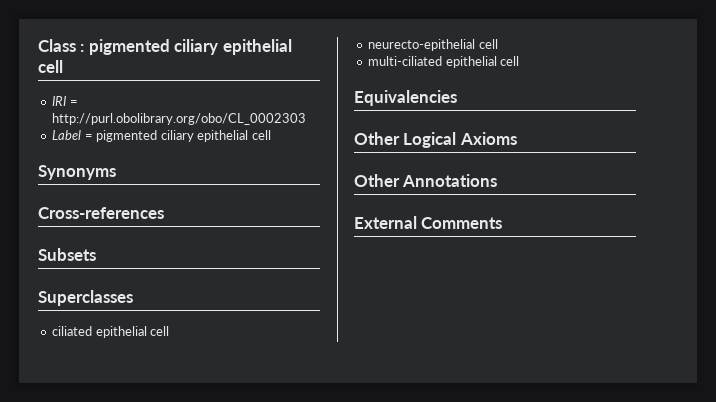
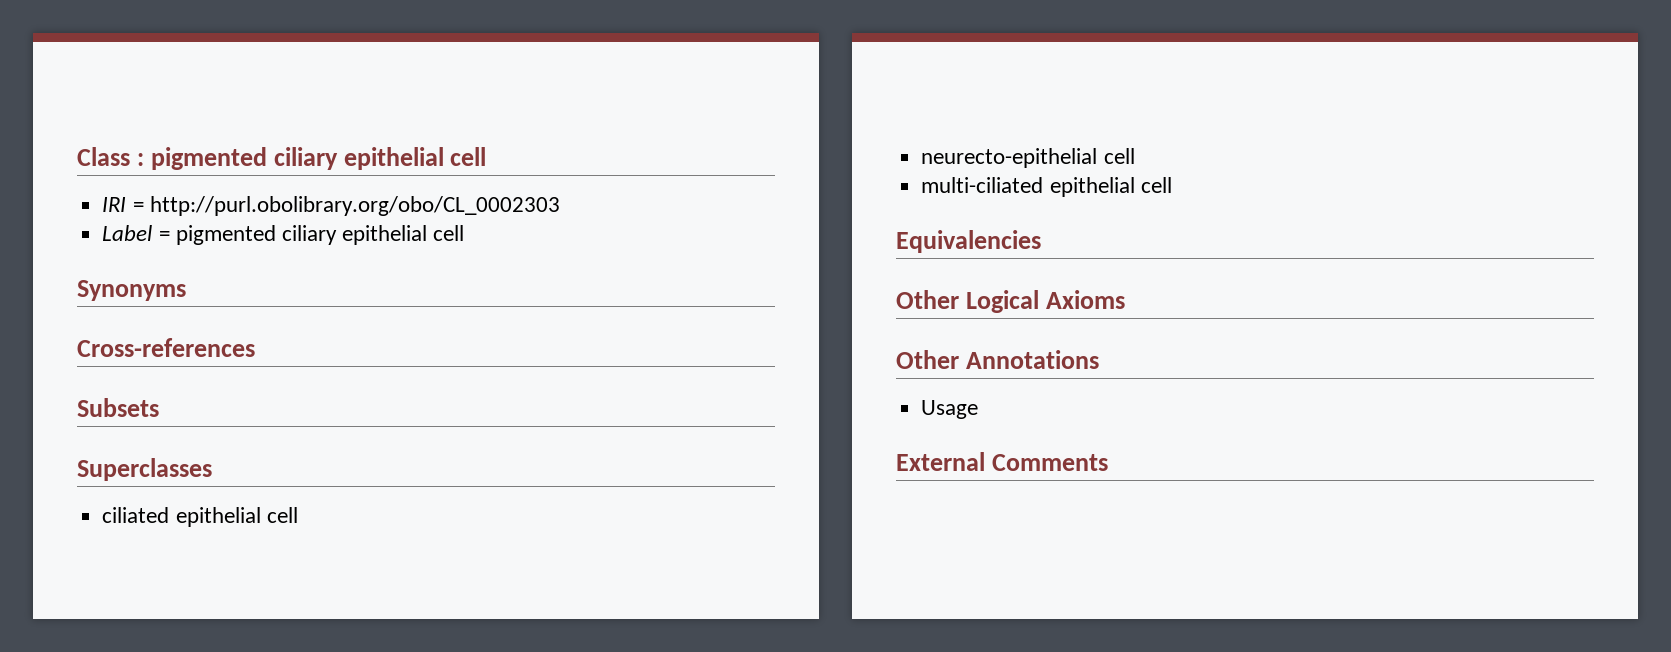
(498, 180) none -> [921,400,979,419] // Usage

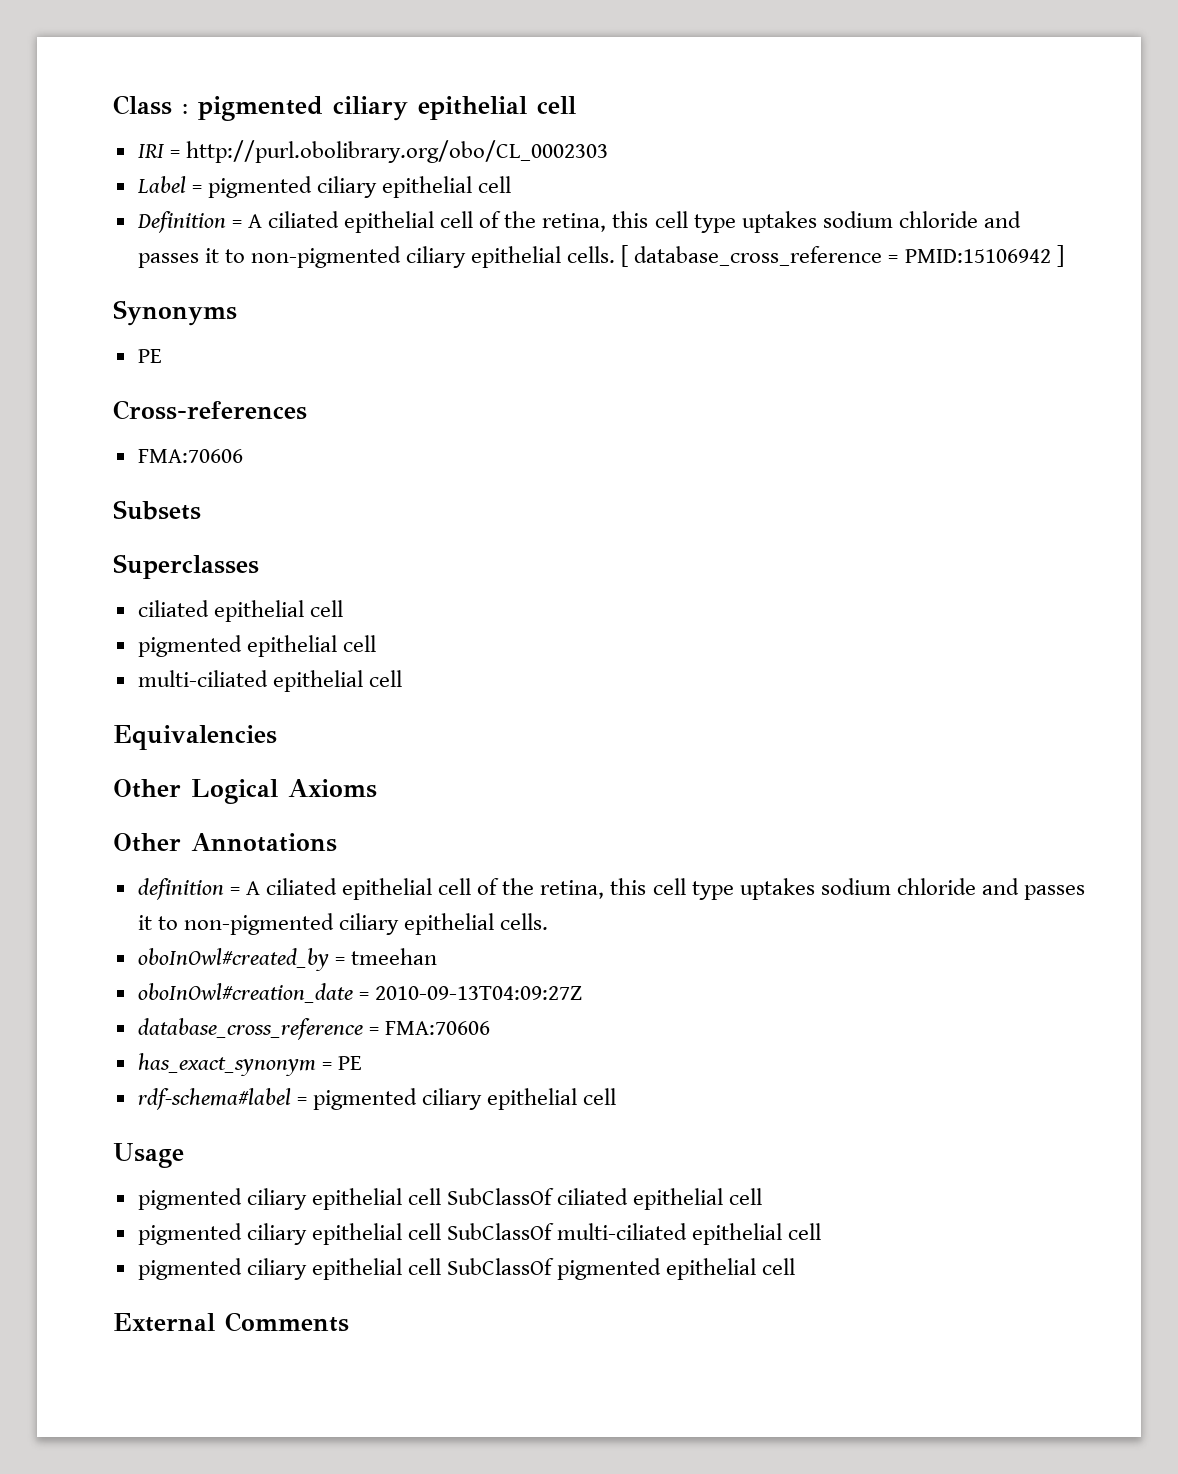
(465, 233) none -> [136,211,1021,233] [137,245,1064,268] // Definition = A ciliated epithelial cell of the retina, this cell type uptakes sodium chloride and passes it to non-pigmented ciliary epithelial cells. [ database_cross_reference = PMID:15106942 ]
(186, 290) none -> [137,349,162,363] // PE
(255, 347) none -> [137,449,243,463] // FMA:70606
[921,148,1098,168] neurecto-epithelial -> [137,635,337,657] pigmented epithelial
[921,400,979,419] Usage -> [137,878,1085,900] [137,913,549,935] [137,948,437,971] [137,983,582,1003] [137,1018,490,1040] [137,1053,362,1076] [137,1088,617,1110] [113,1143,184,1168] [137,1188,763,1210] [137,1223,822,1245] [137,1258,796,1280] definition = A ciliated epithelial cell of the retina, this cell type uptakes sodium chloride and passes it to non-pigmented ciliary epithelial cells. // oboInOwl#created_by = tmeehan // oboInOwl#creation_date = 2010-09-13T04:09:27Z // database_cross_reference = FMA:70606 // has_exact_synonym = PE // rdf-schema#label = pigmented ciliary epithelial cell // Usage // pigmented ciliary epithelial cell SubClassOf ciliated epithelial cell // pigmented ciliary epithelial cell SubClassOf multi-ciliated epithelial cell // pigmented ciliary epithelial cell SubClassOf pigmented epithelial cell

